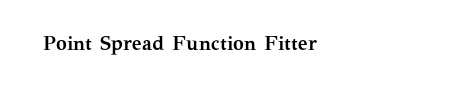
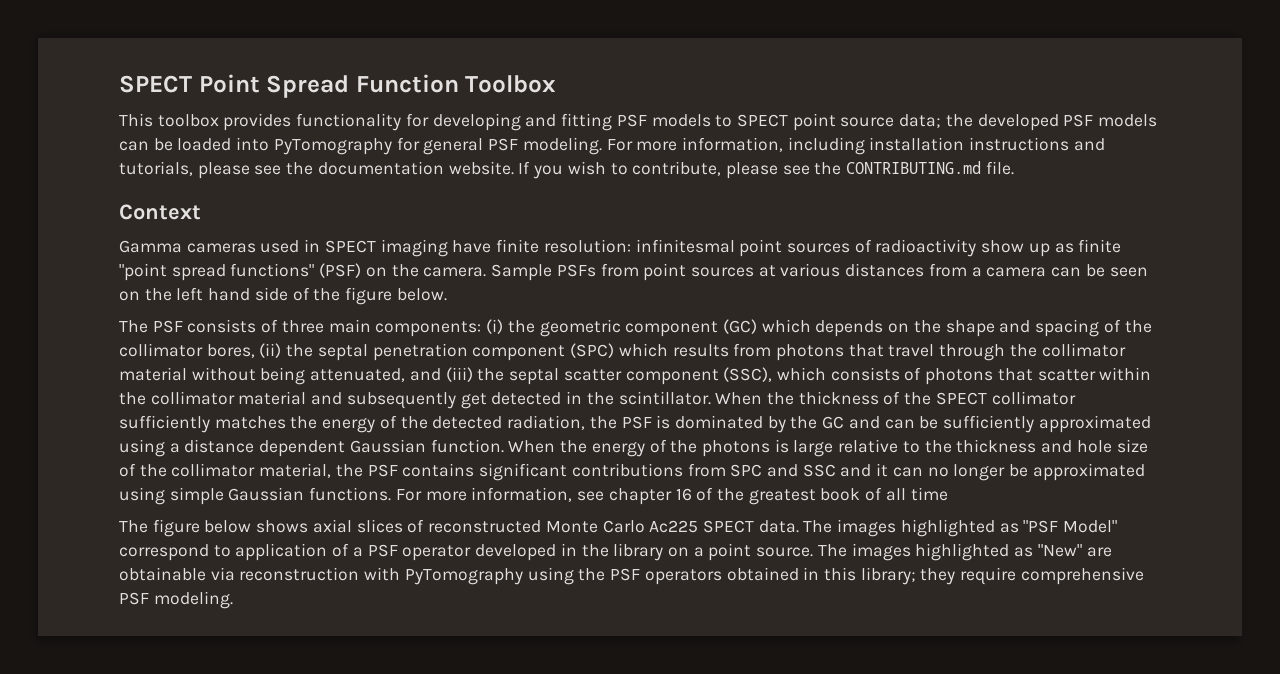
(43, 43) none -> [119,75,192,93] SPECT
[264,36,317,51] Fitter -> [465,75,557,93] [119,113,1158,131] [119,137,1105,155] [119,161,1014,179] [119,204,201,220] [119,239,1122,257] [119,263,1148,281] [119,287,447,305] [119,319,1152,337] [119,343,1126,361] [119,367,1152,385] [119,391,1076,409] [119,415,1151,433] [119,439,1148,457] [119,463,1145,481] [119,487,948,505] [119,519,1118,537] [119,543,1112,561] [119,567,1144,585] [119,591,233,609] Toolbox // This toolbox provides functionality for developing and fitting PSF models to SPECT point source data; the developed PSF models can be loaded into PyTomography for general PSF modeling. For more information, including installation instructions and tutorials, please see the documentation website. If you wish to contribute, please see the CONTRIBUTING.md file. // Context // Gamma cameras used in SPECT imaging have finite resolution: infinitesmal point sources of radioactivity show up as finite "point spread functions" (PSF) on the camera. Sample PSFs from point sources at various distances from a camera can be seen on the left hand side of the figure below. // The PSF consists of three main components: (i) the geometric component (GC) which depends on the shape and spacing of the collimator bores, (ii) the septal penetration component (SPC) which results from photons that travel through the collimator material without being attenuated, and (iii) the septal scatter component (SSC), which consists of photons that scatter within the collimator material and subsequently get detected in the scintillator. When the thickness of the SPECT collimator sufficiently matches the energy of the detected radiation, the PSF is dominated by the GC and can be sufficiently approximated using a distance dependent Gaussian function. When the energy of the photons is large relative to the thickness and hole size of the collimator material, the PSF contains significant contributions from SPC and SSC and it can no longer be approximated using simple Gaussian functions. For more information, see chapter 16 of the greatest book of all time // The figure below shows axial slices of reconstructed Monte Carlo Ac225 SPECT data. The images highlighted as "PSF Model" correspond to application of a PSF operator developed in the library on a point source. The images highlighted as "New" are obtainable via reconstruction with PyTomography using the PSF operators obtained in this library; they require comprehensive PSF modeling.

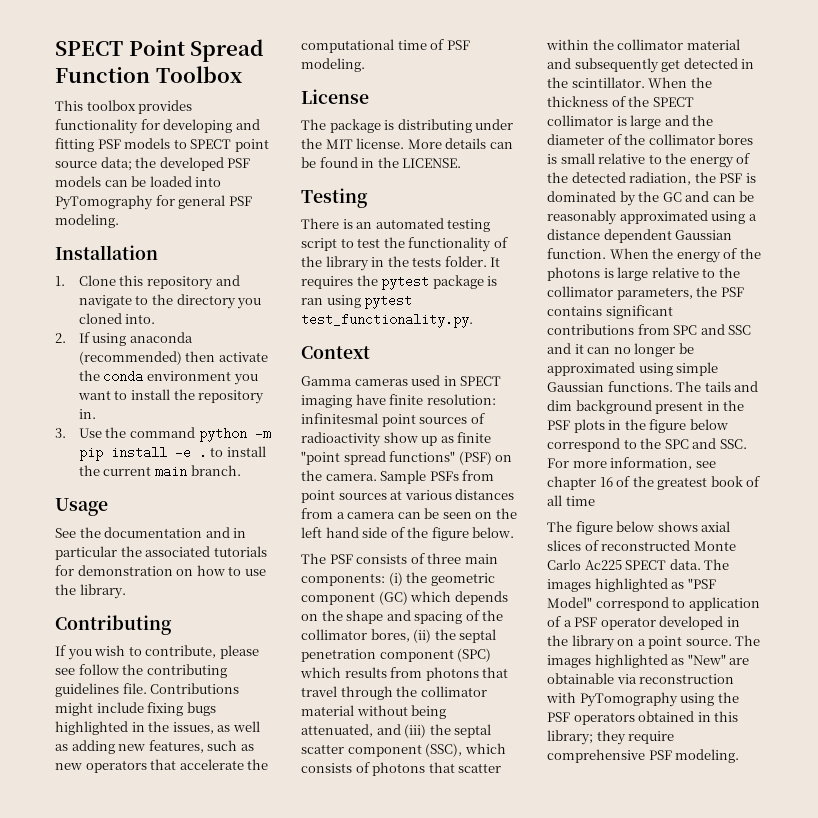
[606,137,1105,155] [119,161,514,179] For more information, including installation instructions and tutorials, please see the documentation website. -> [55,245,158,260] [55,275,240,290] [78,294,262,309] [78,313,156,324] [55,332,193,346] [78,351,268,365] [78,370,258,385] [77,389,265,404] [78,409,96,419] [55,427,271,442] [78,446,266,461] [78,465,241,478] [55,498,108,516] [55,527,247,538] [55,546,267,560] [55,565,266,576] [55,584,126,599] [55,615,172,635] // Installation // 1. Clone this repository and navigate to the directory you cloned into. // 2. If using anaconda (recommended) then activate the conda environment you want to install the repository in. // 3. Use the command python -m pip install -e . to install the current main branch. // Usage // See the documentation and in particular the associated tutorials for demonstration on how to use the library. // Contributing //
[814,161,1014,175] the CONTRIBUTING.md file. -> [78,664,227,678] [55,683,240,697] [55,702,216,716] [55,721,260,735] [55,740,254,754] [55,759,269,773] [301,39,470,53] [301,58,365,72] [301,89,369,104] [301,119,514,133] [301,138,513,149] [301,157,462,168] [301,188,368,208] [301,218,491,232] [301,237,508,252] [301,256,501,271] [301,275,498,290] [301,294,413,309] [301,313,473,328] follow the contributing guidelines file. Contributions might include fixing bugs highlighted in the issues, as well as adding new features, such as new operators that accelerate the computational time of PSF modeling. // License // The package is distributing under the MIT license. More details can be found in the LICENSE. // Testing // There is an automated testing script to test the functionality of the library in the tests folder. It requires the pytest package is ran using pytest test_functionality.py.
[119,415,286,433] sufficiently matches -> [616,115,714,129] [547,134,754,145] [547,153,662,164] is large and the diameter of the collimator bores is small relative to
[943,415,1035,433] sufficiently -> [547,210,617,225] reasonably
[956,439,1148,453] [119,463,332,478] thickness and hole size of the collimator material, -> [547,286,693,300] collimator parameters,
(392, 494) none -> [676,381,759,392] [547,400,745,414] [547,419,728,433] [547,438,747,452] The tails and dim background present in the PSF plots in the figure below correspond to the SPC and SSC.

